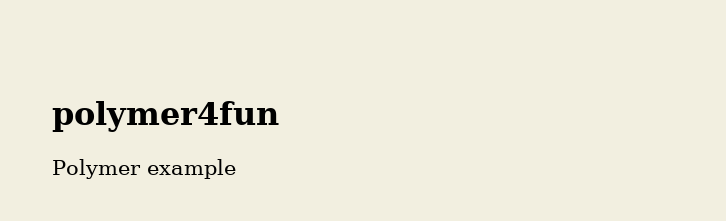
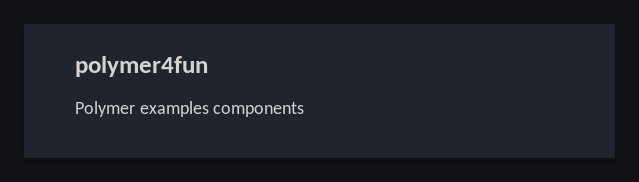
[146,159,236,179] example -> [139,101,305,117] examples components

